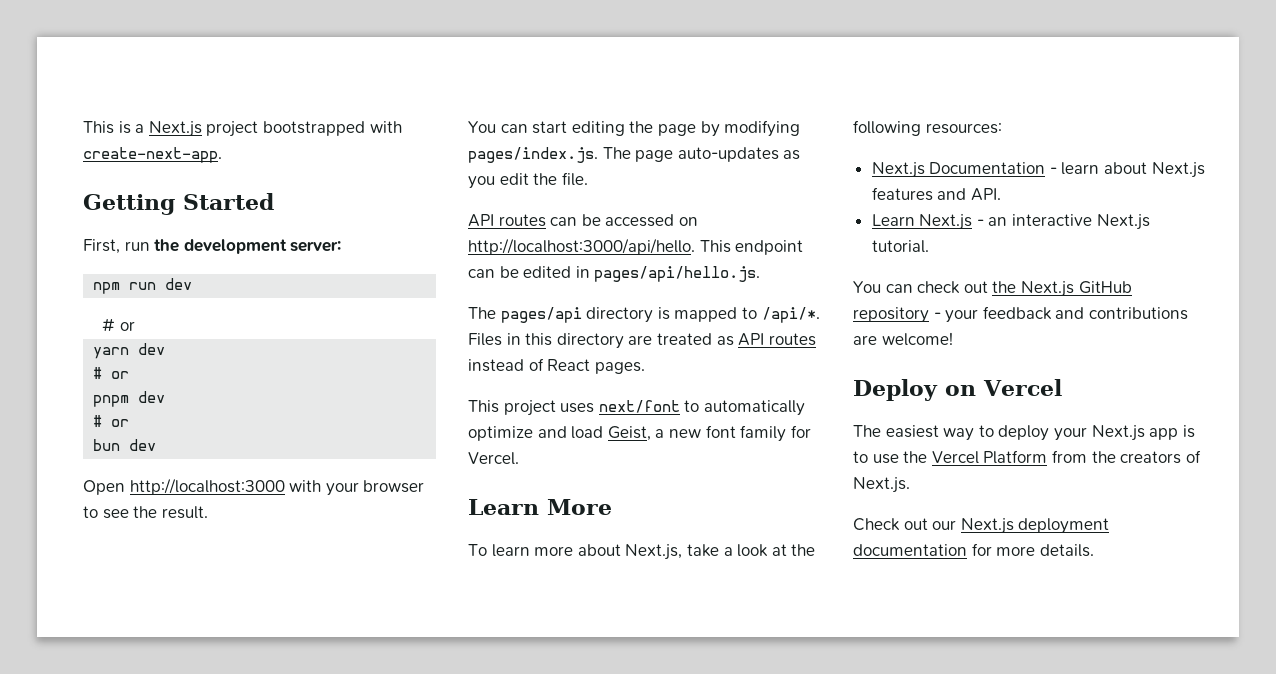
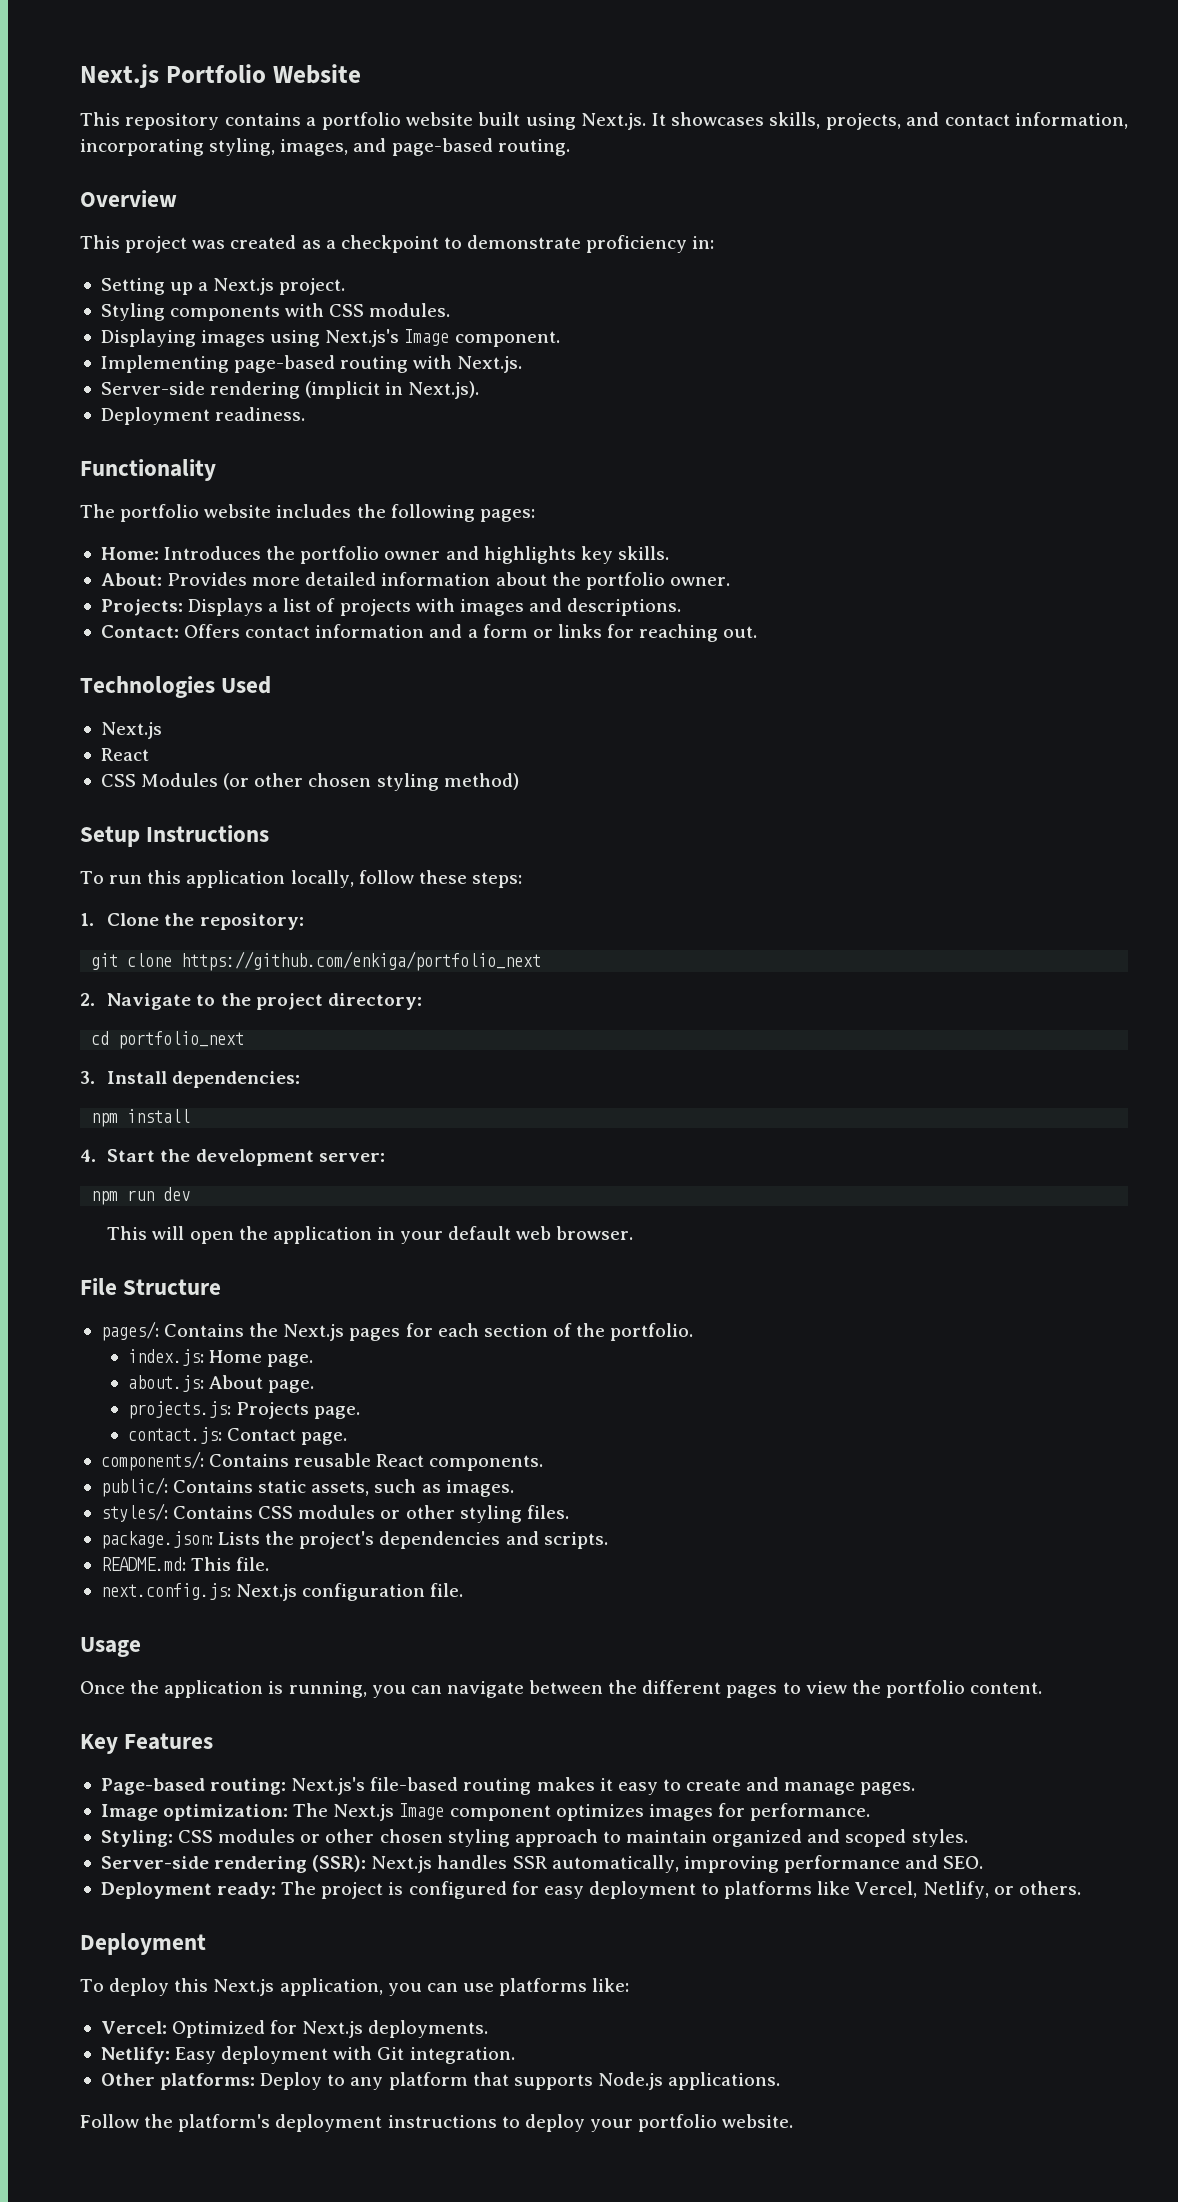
[83,121,402,137] [83,147,222,163] [83,193,274,215] [83,239,150,254] This is a Next.js project bootstrapped with create-next-app. // Getting Started // First, run -> [80,64,361,88] [80,112,1128,130] [80,138,570,156] [80,190,177,207] [80,235,715,253] [100,278,346,295] [100,303,451,321] [100,329,560,347] [100,355,523,373] [100,381,480,399] [100,407,306,425] [80,459,216,481] [80,504,535,522] [100,546,669,564] [100,572,730,590] [100,598,682,616] [100,624,758,642] [80,676,272,698] [100,722,162,739] [100,748,149,761] [100,773,519,791] [80,825,270,847] [80,870,522,888] [80,913,304,930] [91,951,542,971] [80,993,422,1010] [91,1031,245,1049] [80,1071,301,1088] [91,1109,191,1127] [80,1149,156,1162] Next.js Portfolio Website // This repository contains a portfolio website built using Next.js. It showcases skills, projects, and contact information, incorporating styling, images, and page-based routing. // Overview // This project was created as a checkpoint to demonstrate proficiency in: // Setting up a Next.js project. // Styling components with CSS modules. // Displaying images using Next.js's Image component. // Implementing page-based routing with Next.js. // Server-side rendering (implicit in Next.js). // Deployment readiness. // Functionality // The portfolio website includes the following pages: // Home: Introduces the portfolio owner and highlights key skills. // About: Provides more detailed information about the portfolio owner. // Projects: Displays a list of projects with images and descriptions. // Contact: Offers contact information and a form or links for reaching out. // Technologies Used // Next.js // React // CSS Modules (or other chosen styling method) // Setup Instructions // To run this application locally, follow these steps: // 1. Clone the repository: // git clone https://github.com/enkiga/portfolio_next // 2. Navigate to the project directory: // cd portfolio_next // 3. Install dependencies: // npm install // 4. Start
[102,318,135,332] [93,343,166,359] [93,367,130,379] [93,391,166,407] [93,415,130,427] [93,439,157,451] [83,478,425,496] [83,506,208,519] [468,120,801,137] [468,147,801,163] [468,172,588,189] [468,214,698,227] [468,238,804,255] [468,266,761,282] [468,307,820,323] [468,333,816,349] [468,358,645,374] [468,400,805,416] [468,425,811,442] [468,452,519,465] [468,499,612,515] [468,544,816,560] [853,120,1002,136] [871,162,1205,178] [871,187,1001,201] [871,214,1150,230] [871,240,929,253] [853,281,1132,297] [853,306,1188,323] [853,332,953,346] [853,379,1062,401] [853,425,1195,441] [853,450,1201,464] [853,477,910,493] [853,518,1110,534] [853,543,1094,557] # or // yarn dev // # or // pnpm dev // # or // bun dev // Open http://localhost:3000 with your browser to see the result. // You can start editing the page by modifying pages/index.js. The page auto-updates as you edit the file. // API routes can be accessed on http://localhost:3000/api/hello. This endpoint can be edited in pages/api/hello.js. // The pages/api directory is mapped to /api/*. Files in this directory are treated as API routes instead of React pages. // This project uses next/font to automatically optimize and load Geist, a new font family for Vercel. // Learn More // To learn more about Next.js, take a look at the following resources: // Next.js Documentation - learn about Next.js features and API. // Learn Next.js - an interactive Next.js tutorial. // You can check out the Next.js GitHub repository - your feedback and contributions are welcome! // Deploy on Vercel // The easiest way to deploy your Next.js app is to use the Vercel Platform from the creators of Next.js. // Check out our Next.js deployment documentation for more details. -> [107,1226,634,1244] [80,1278,222,1295] [100,1321,694,1341] [128,1349,314,1367] [128,1375,315,1393] [128,1401,361,1419] [128,1427,348,1445] [100,1451,544,1471] [100,1477,514,1497] [100,1503,569,1523] [100,1531,608,1549] [100,1557,270,1571] [100,1583,464,1601] [80,1637,141,1657] [80,1680,1043,1698] [80,1733,214,1754] [100,1777,916,1795] [100,1803,871,1821] [100,1829,968,1847] [100,1855,984,1873] [100,1881,1081,1899] [80,1933,206,1955] [80,1978,630,1996] [100,2020,489,2038] [100,2046,515,2064] [100,2072,781,2090] [80,2114,794,2132] This will open the application in your default web browser. // File Structure // pages/: Contains the Next.js pages for each section of the portfolio. // index.js: Home page. // about.js: About page. // projects.js: Projects page. // contact.js: Contact page. // components/: Contains reusable React components. // public/: Contains static assets, such as images. // styles/: Contains CSS modules or other styling files. // package.json: Lists the project's dependencies and scripts. // README.md: This file. // next.config.js: Next.js configuration file. // Usage // Once the application is running, you can navigate between the different pages to view the portfolio content. // Key Features // Page-based routing: Next.js's file-based routing makes it easy to create and manage pages. // Image optimization: The Next.js Image component optimizes images for performance. // Styling: CSS modules or other chosen styling approach to maintain organized and scoped styles. // Server-side rendering (SSR): Next.js handles SSR automatically, improving performance and SEO. // Deployment ready: The project is configured for easy deployment to platforms like Vercel, Netlify, or others. // Deployment // To deploy this Next.js application, you can use platforms like: // Vercel: Optimized for Next.js deployments. // Netlify: Easy deployment with Git integration. // Other platforms: Deploy to any platform that supports Node.js applications. // Follow the platform's deployment instructions to deploy your portfolio website.

